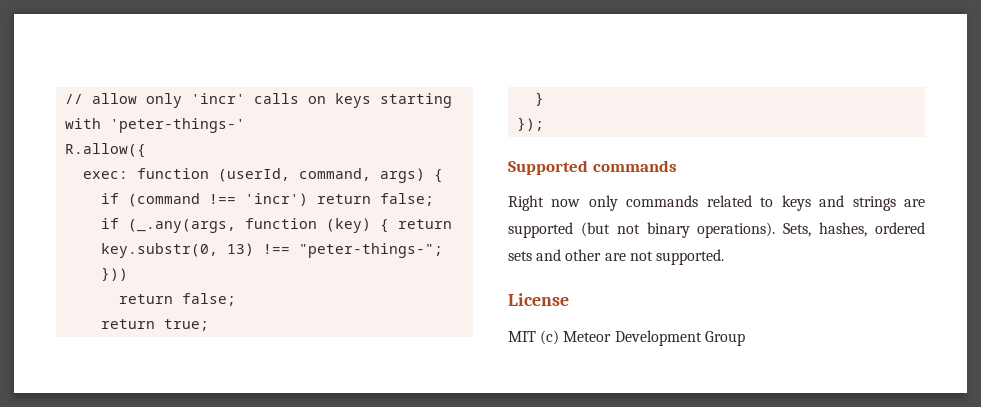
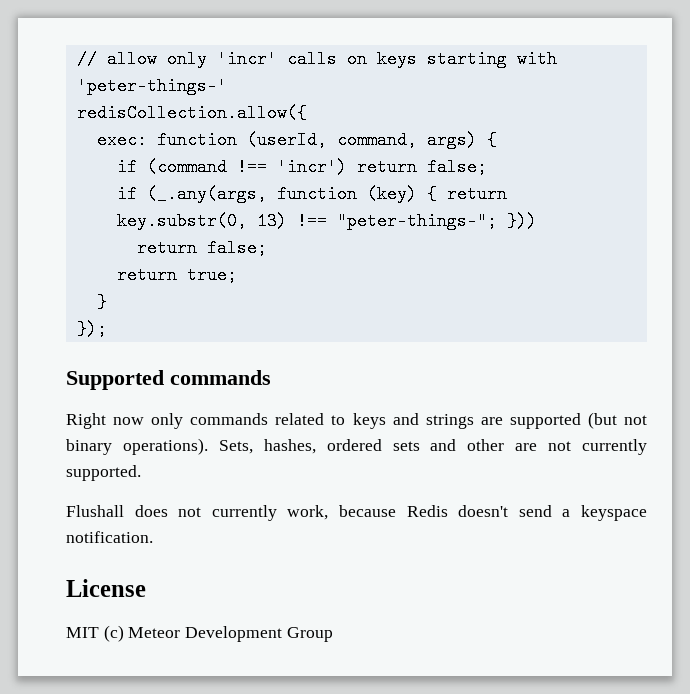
[65,143,147,158] R.allow({ -> [76,104,307,122] redisCollection.allow({
(653, 256) none -> [581,439,647,455] currently
(724, 257) none -> [66,505,648,521] [66,531,153,543] // Flushall does not currently work, because Redis doesn't send a keyspace notification.

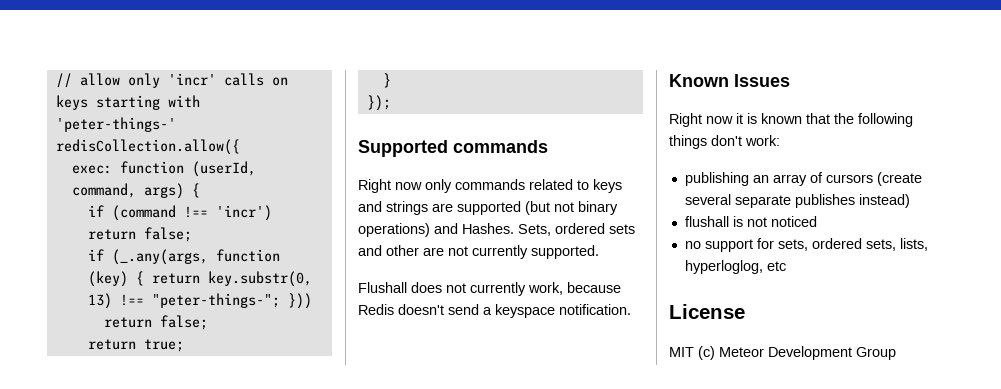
[122,438,316,455] operations). Sets, hashes, -> [358,223,551,237] operations) and Hashes. Sets,
(153, 537) none -> [669,74,790,87] [669,113,913,127] [669,135,780,149] [684,172,922,186] [684,194,910,208] [684,216,817,227] [684,238,928,252] [684,260,786,274] // Known Issues // Right now it is known that the following things don't work: // publishing an array of cursors (create several separate publishes instead) // flushall is not noticed // no support for sets, ordered sets, lists, hyperloglog, etc

